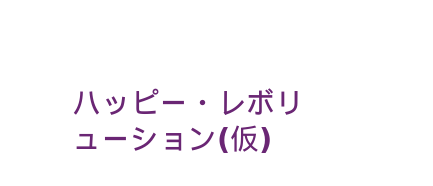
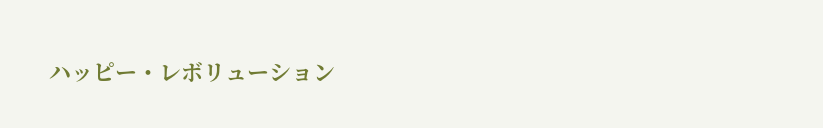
[217,125,272,153] (仮) -> (335, 72) none

